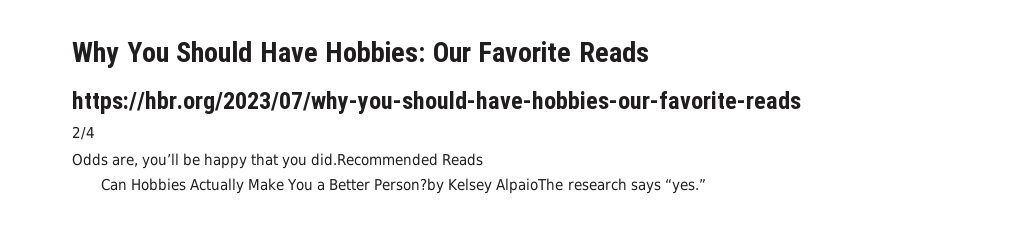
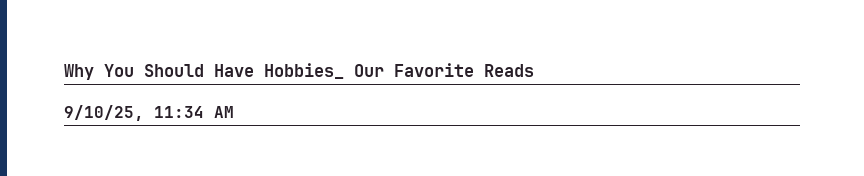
[325,41,426,62] Hobbies: -> [264,63,344,79] Hobbies_
[72,91,801,114] [72,126,95,140] [72,153,484,169] [101,178,706,194] https://hbr.org/2023/07/why-you-should-have-hobbies-our-favorite-reads // 2/4 // Odds are, you’ll be happy that you did.Recommended Reads // Can Hobbies Actually Make You a Better Person?by Kelsey AlpaioThe research says “yes.” -> [64,105,234,121] 9/10/25, 11:34 AM

